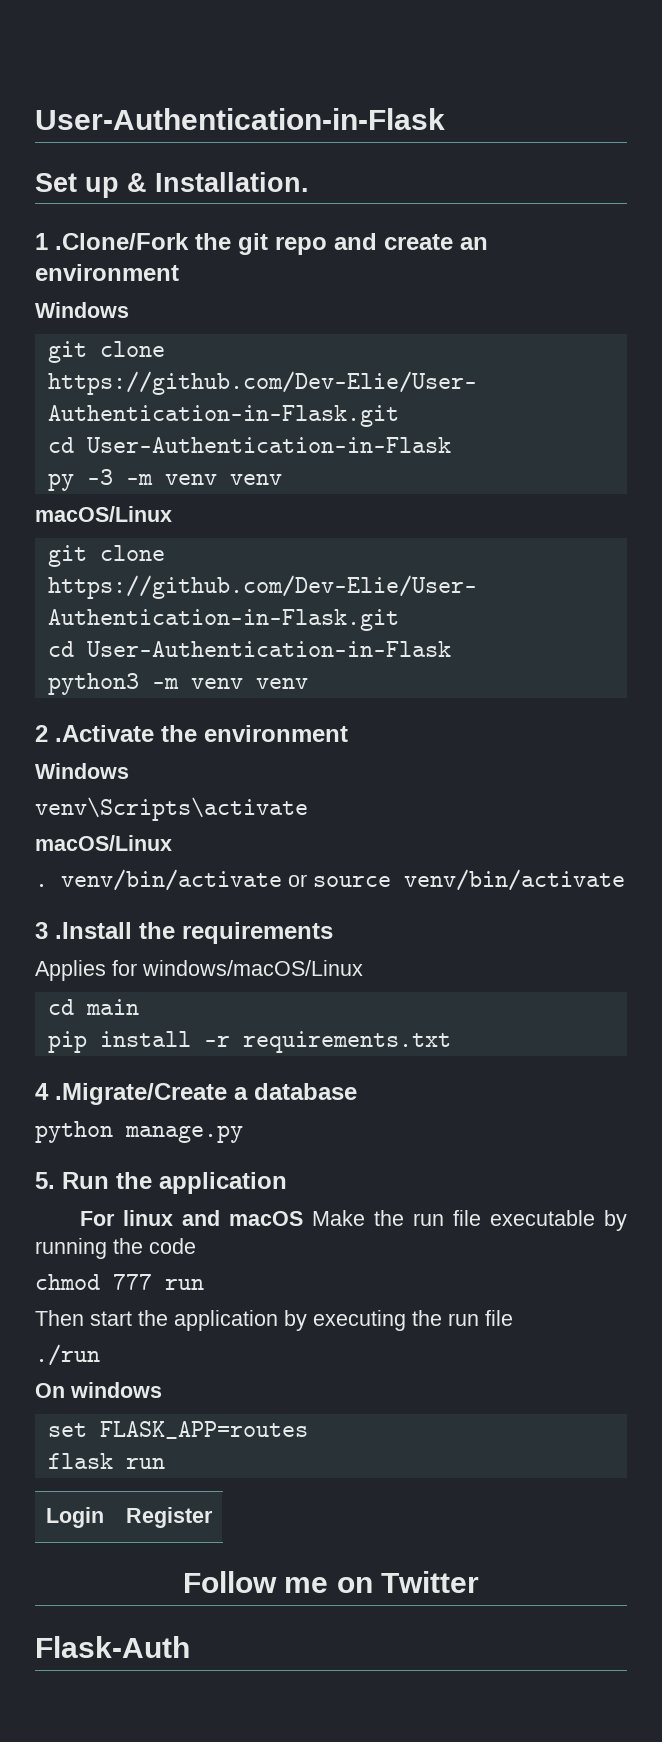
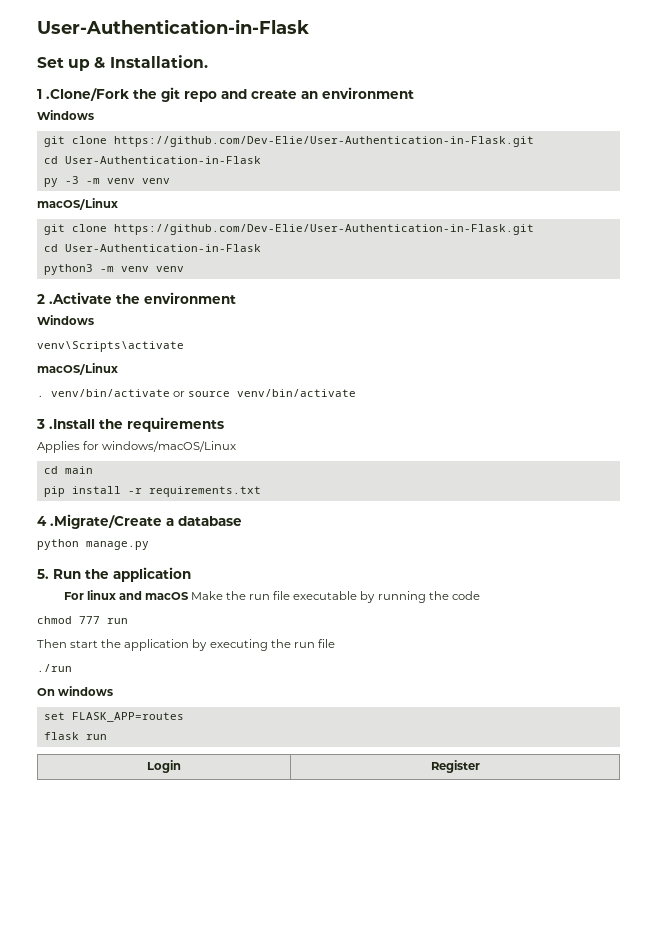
[183,1571,479,1593] [35,1636,190,1658] // Follow me on Twitter // Flask-Auth -> (480, 766) none

